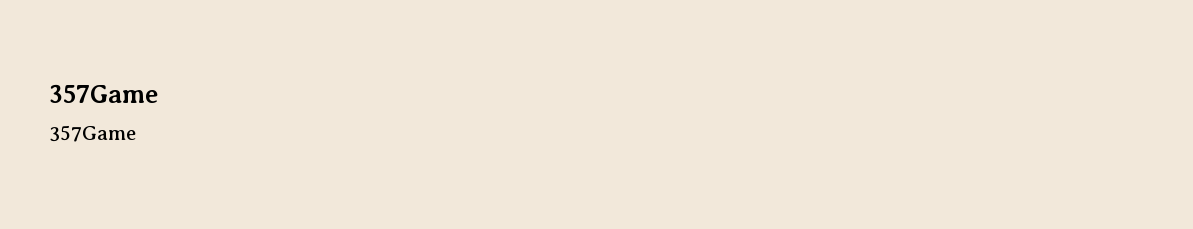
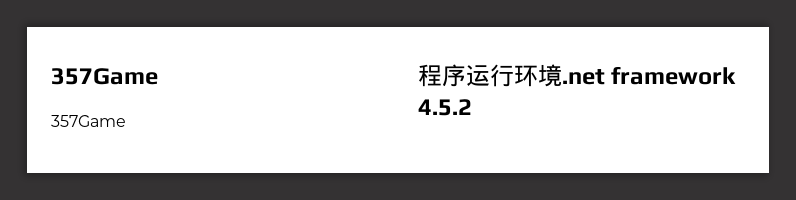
(137, 133) none -> [418,64,737,87] [418,99,472,116] // 程序运行环境.net framework 4.5.2

